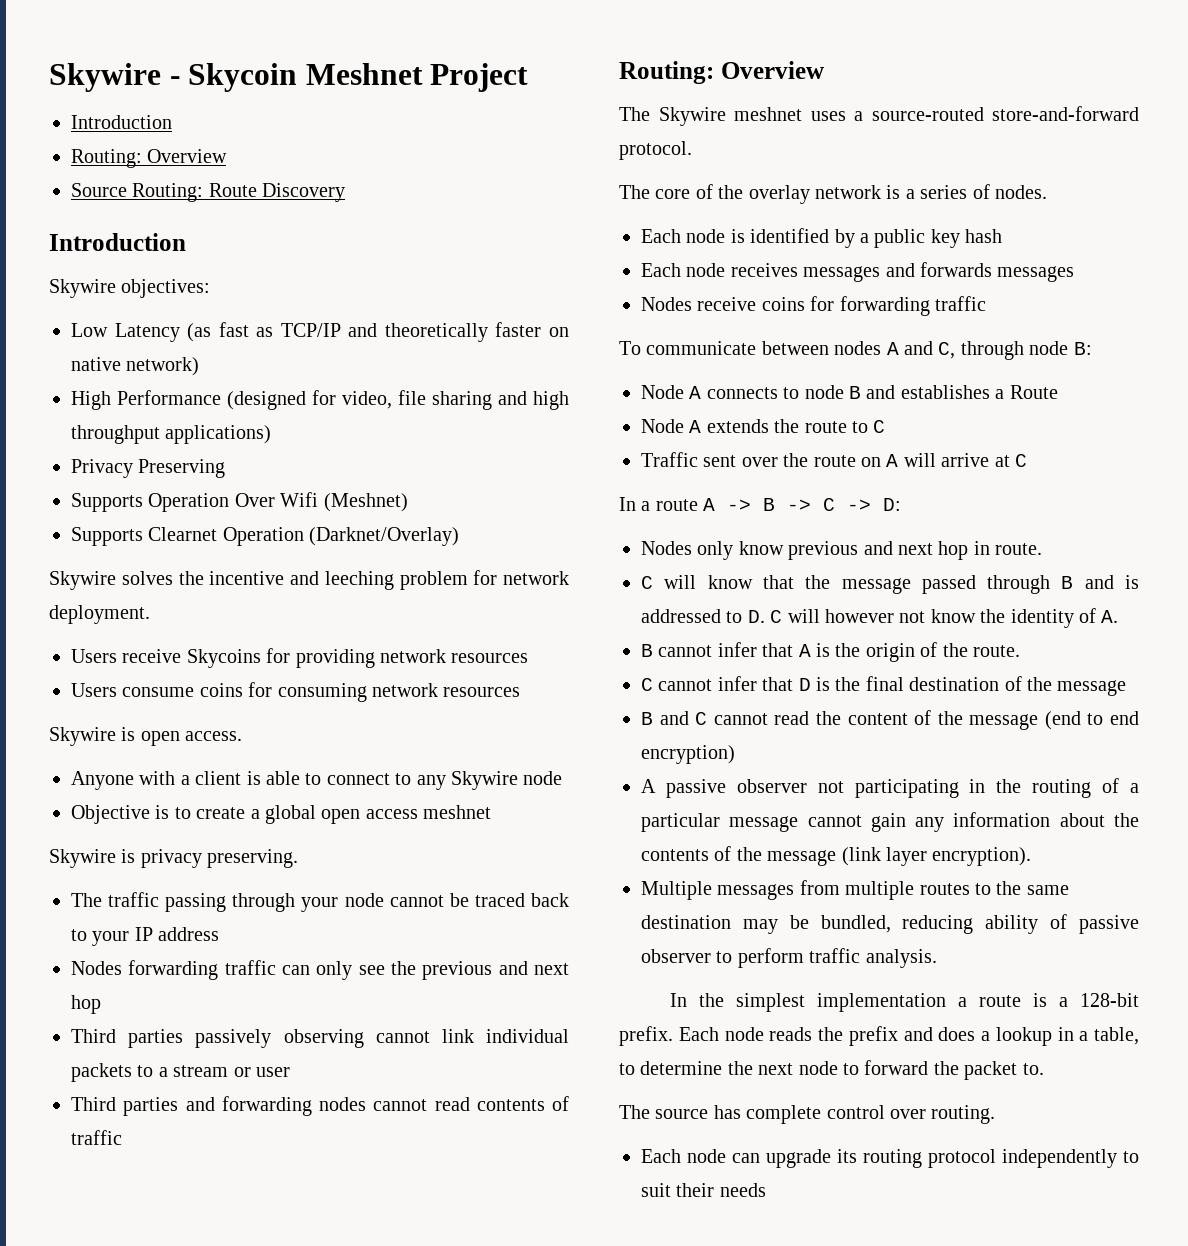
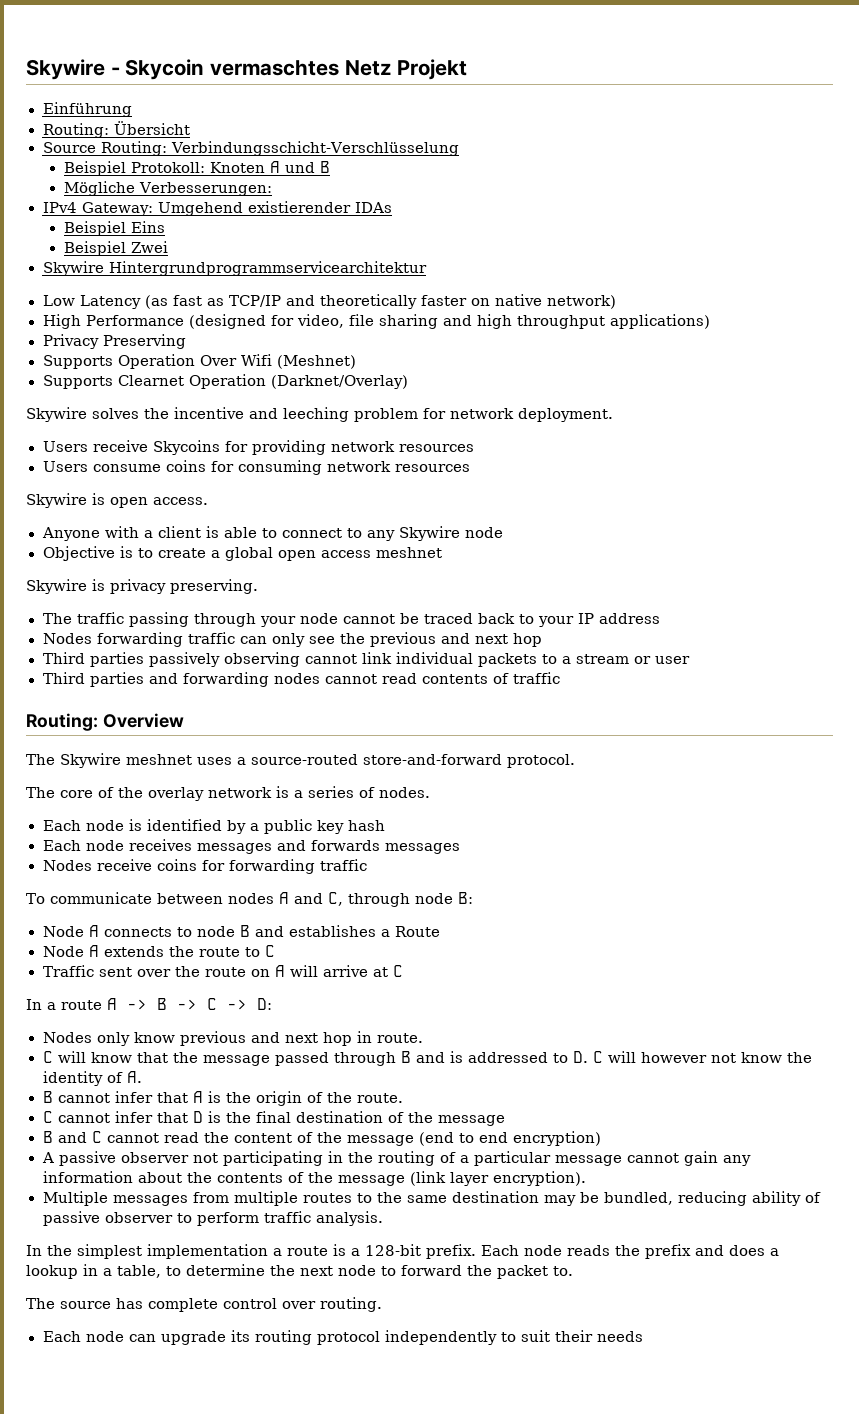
[305,63,529,92] [71,115,172,129] [71,149,228,168] Meshnet Project // Introduction // Routing: Overview -> [210,59,468,80] [42,102,132,117] [42,121,190,138] vermaschtes Netz Projekt // Einführung // Routing: Übersicht
[208,183,346,202] [49,233,186,251] [49,279,211,298] Route Discovery // Introduction // Skywire objectives: -> [170,141,460,156] [63,161,330,176] [63,181,272,196] [42,201,392,216] [63,221,165,236] [63,241,168,256] [42,261,427,276] Verbindungsschicht-Verschlüsselung // Beispiel Protokoll: Knoten A und B // Mögliche Verbesserungen: // IPv4 Gateway: Umgehend existierender IDAs // Beispiel Eins // Beispiel Zwei // Skywire Hintergrundprogrammservicearchitektur

